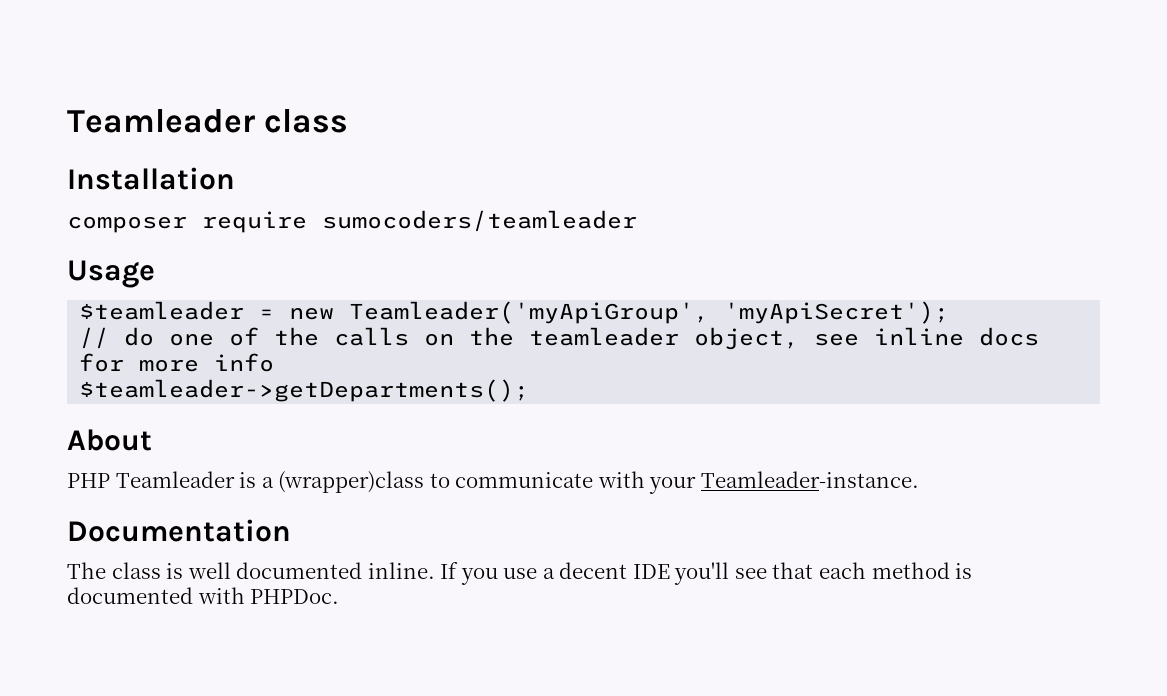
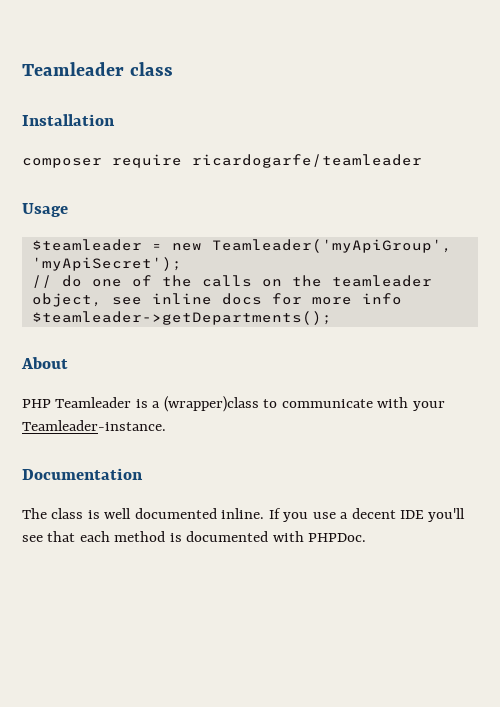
[322,210,637,232] sumocoders/teamleader -> [192,154,422,168] ricardogarfe/teamleader

